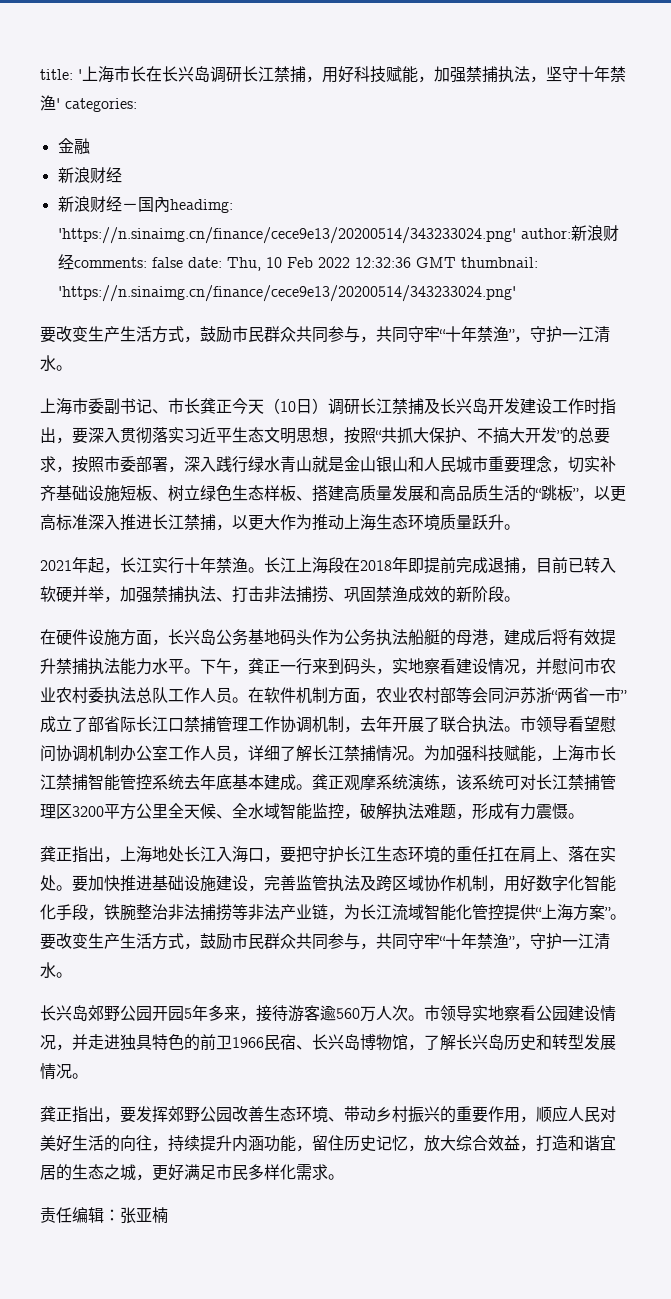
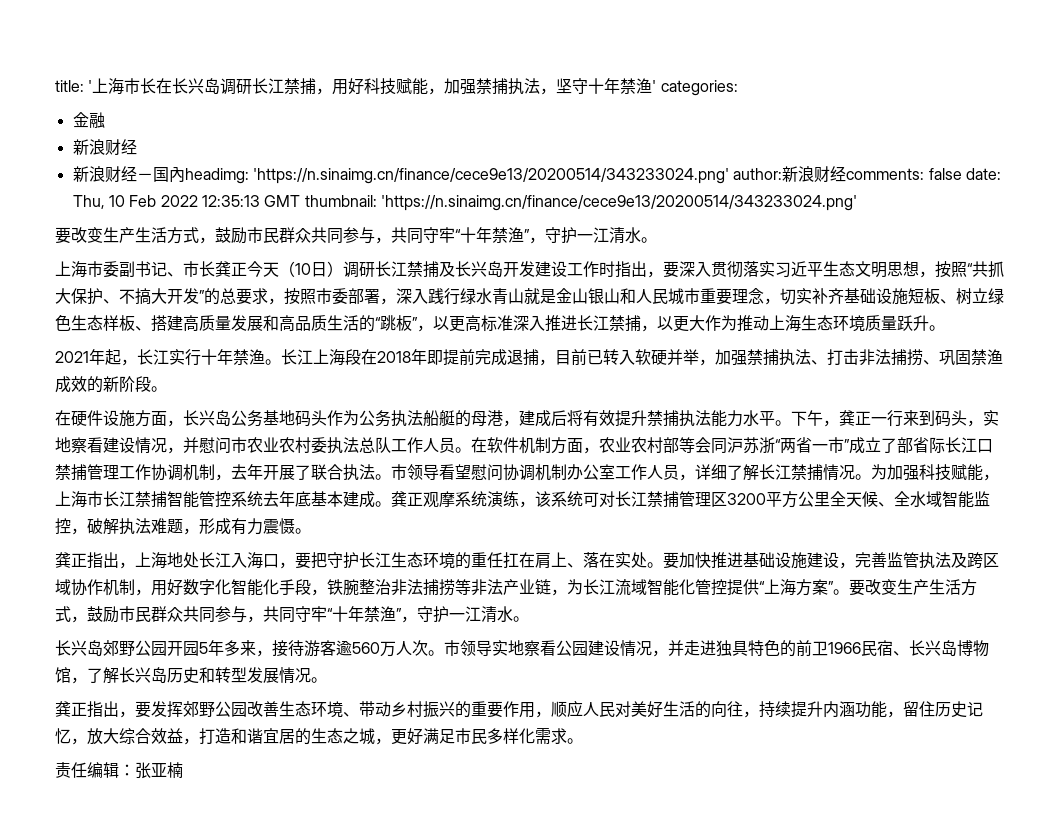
[354,257,411,268] 12:32:36 -> [201,195,260,207] 12:35:13

